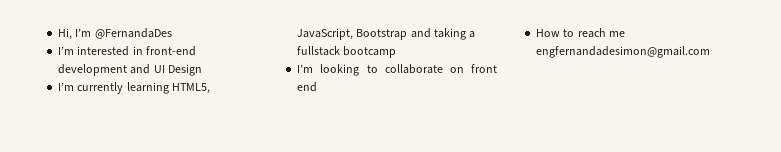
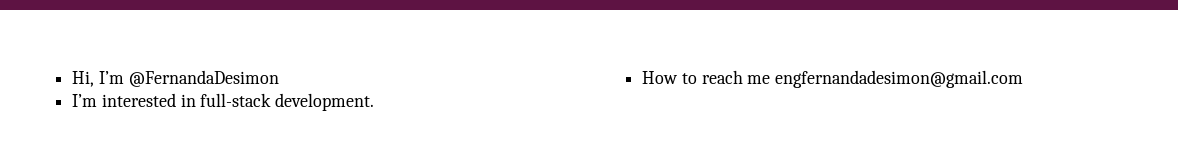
[94,28,172,39] @FernandaDes -> [128,70,279,87] @FernandaDesimon
[145,46,196,56] [58,64,202,76] [58,82,210,94] [297,28,476,40] [297,46,397,58] [297,64,497,76] [297,82,318,92] front-end development and UI Design // I’m currently learning HTML5, JavaScript, Bootstrap and taking a fullstack bootcamp // I’m looking to collaborate on front end -> [200,93,375,111] full-stack development.

